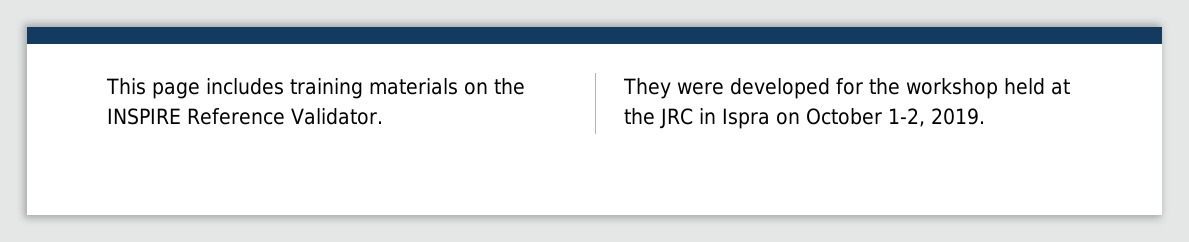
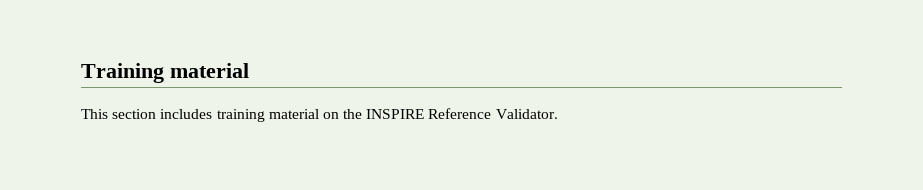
[106,78,200,99] This page -> [81,63,249,83] [81,109,157,119] Training material // This section
[369,78,458,95] materials -> [268,109,319,119] material
[623,78,1070,99] [624,108,985,129] // They were developed for the workshop held at the JRC in Ispra on October 1-2, 2019. -> (558, 114) none

